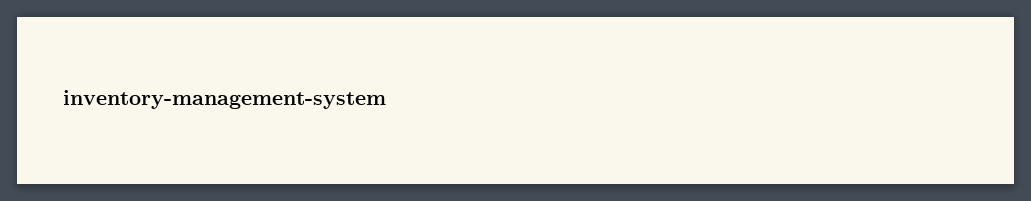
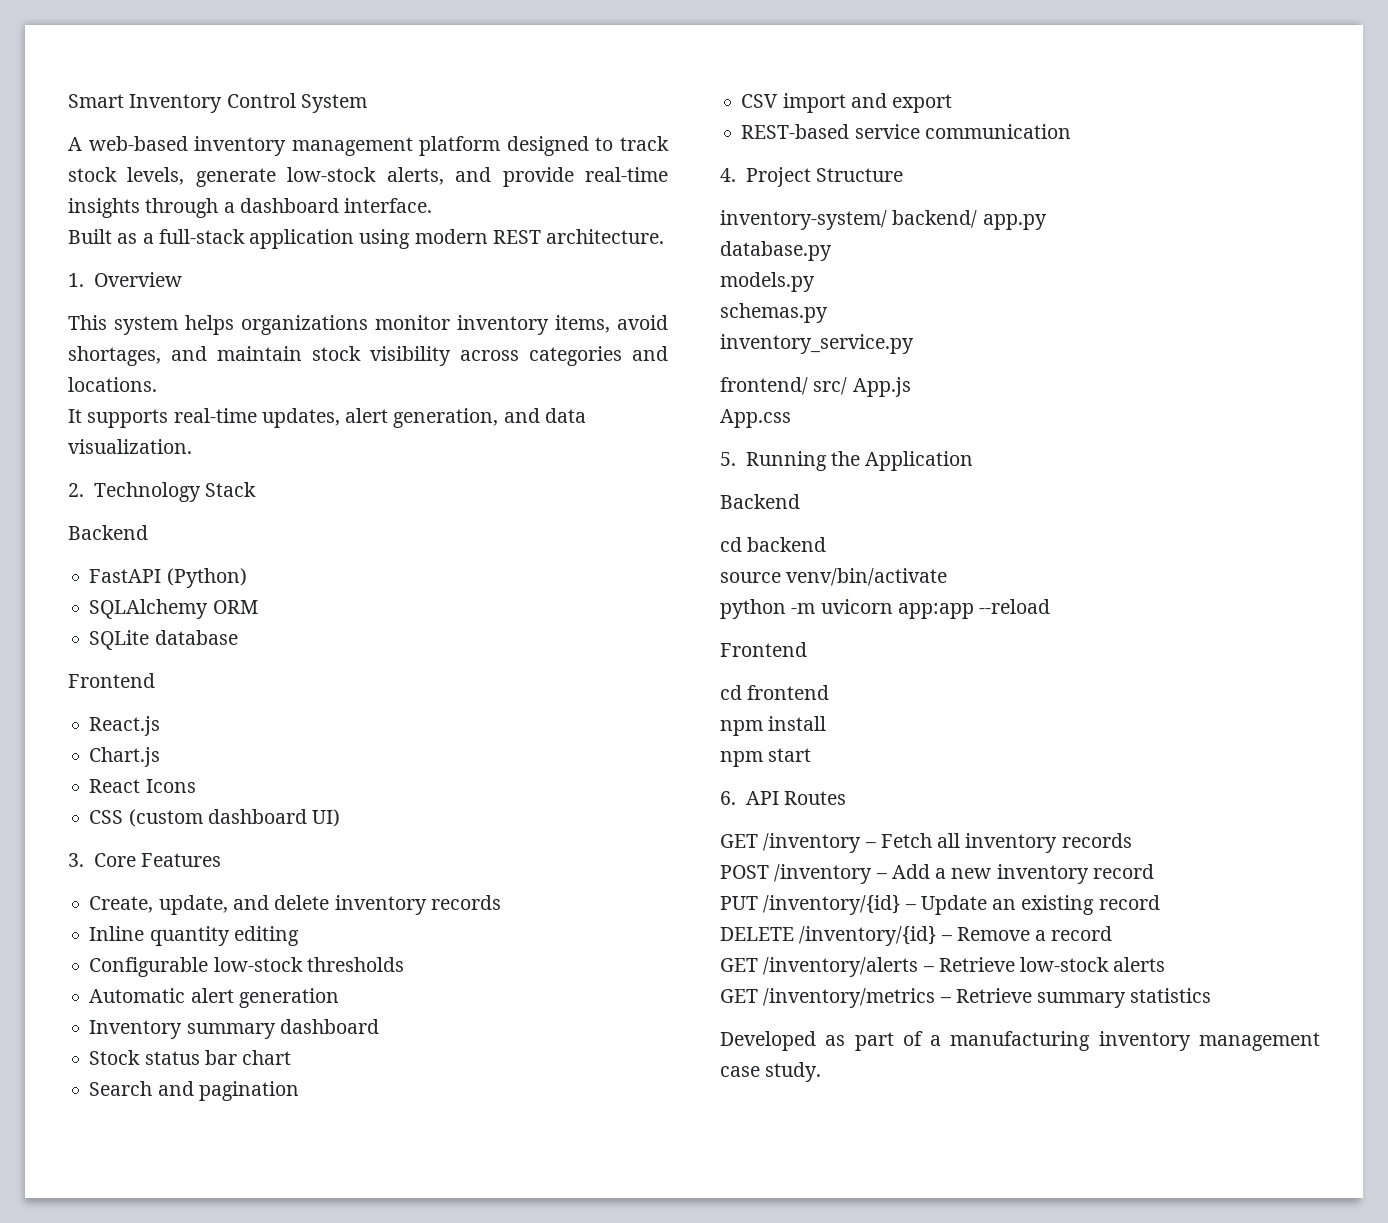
[63,90,386,109] inventory-management-system -> [68,93,367,113] [68,136,669,156] [68,167,668,187] [68,198,433,218] [68,229,665,249] [68,272,182,287] [68,315,668,335] [68,346,668,366] [68,377,157,392] [68,408,586,428] [68,439,192,454] [68,482,257,502] [68,525,148,540] [89,568,247,588] [89,599,258,619] [89,630,238,650] [68,673,155,688] [89,716,161,736] [89,747,161,767] [89,779,196,793] [89,809,341,827] [68,853,222,867] [89,895,501,915] [89,926,299,946] [89,957,404,977] [89,988,339,1008] [89,1019,379,1039] [89,1050,292,1065] [89,1081,299,1101] [741,93,953,113] [741,124,1071,139] [720,167,904,187] [720,210,1047,230] [720,241,832,261] [720,272,815,292] [720,303,828,323] [720,334,914,354] [720,377,911,397] [720,409,791,428] [720,451,974,471] [720,494,800,509] [720,537,827,552] [720,568,948,586] [720,599,1051,619] [720,642,807,657] [720,685,830,700] [720,716,827,736] [720,748,812,767] [720,791,847,805] [720,833,1132,853] [720,864,1154,884] [720,895,1160,915] [720,926,1113,946] [720,957,1166,977] [720,988,1212,1008] [720,1031,1320,1051] [720,1062,822,1082] Smart Inventory Control System // A web-based inventory management platform designed to track stock levels, generate low-stock alerts, and provide real-time insights through a dashboard interface. // Built as a full-stack application using modern REST architecture. // 1. Overview // This system helps organizations monitor inventory items, avoid shortages, and maintain stock visibility across categories and locations. // It supports real-time updates, alert generation, and data visualization. // 2. Technology Stack // Backend // FastAPI (Python) // SQLAlchemy ORM // SQLite database // Frontend // React.js // Chart.js // React Icons // CSS (custom dashboard UI) // 3. Core Features // Create, update, and delete inventory records // Inline quantity editing // Configurable low-stock thresholds // Automatic alert generation // Inventory summary dashboard // Stock status bar chart // Search and pagination // CSV import and export // REST-based service communication // 4. Project Structure // inventory-system/ backend/ app.py // database.py // models.py // schemas.py // inventory_service.py // frontend/ src/ App.js // App.css // 5. Running the Application // Backend // cd backend // source venv/bin/activate // python -m uvicorn app:app --reload // Frontend // cd frontend // npm install // npm start // 6. API Routes // GET /inventory – Fetch all inventory records // POST /inventory – Add a new inventory record // PUT /inventory/{id} – Update an existing record // DELETE /inventory/{id} – Remove a record // GET /inventory/alerts – Retrieve low-stock alerts // GET /inventory/metrics – Retrieve summary statistics // Developed as part of a manufacturing inventory management case study.

